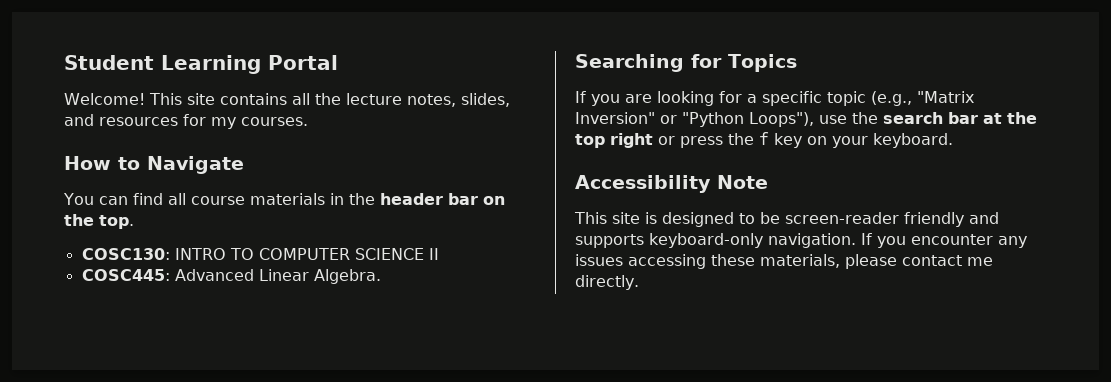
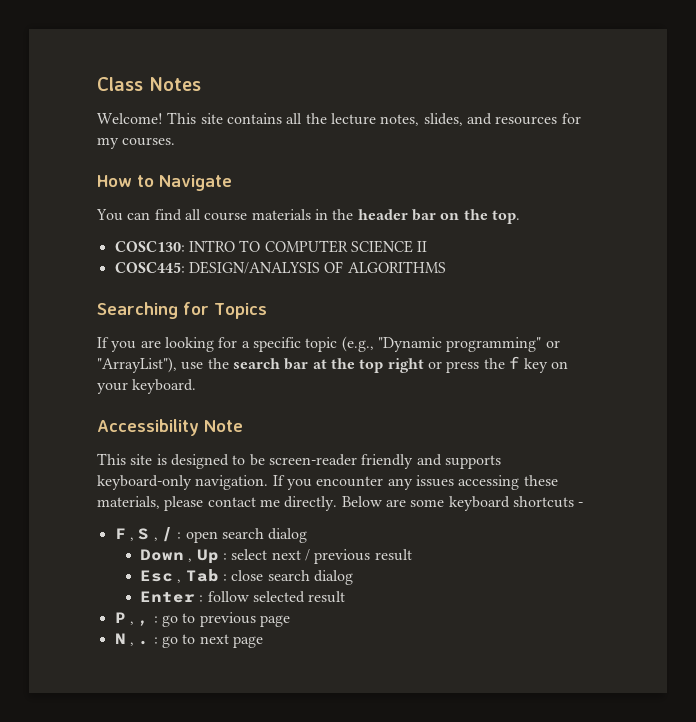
[64,55,338,74] Student Learning Portal -> [97,77,201,91] Class Notes
[174,269,381,284] Advanced Linear Algebra. -> [188,261,446,274] DESIGN/ANALYSIS OF ALGORITHMS
[917,91,974,103] [575,112,814,127] "Matrix Inversion" or "Python Loops"), -> [377,337,560,352] [97,357,177,373] "Dynamic programming" or "ArrayList"),
(639, 282) none -> [341,496,584,511] [114,527,308,543] [140,549,412,564] [140,569,353,585] [140,591,346,603] [114,612,290,627] [114,633,263,648] Below are some keyboard shortcuts - // F , S , / : open search dialog // Down , Up : select next / previous result // Esc , Tab : close search dialog // Enter : follow selected result // P , , : go to previous page // N , . : go to next page

